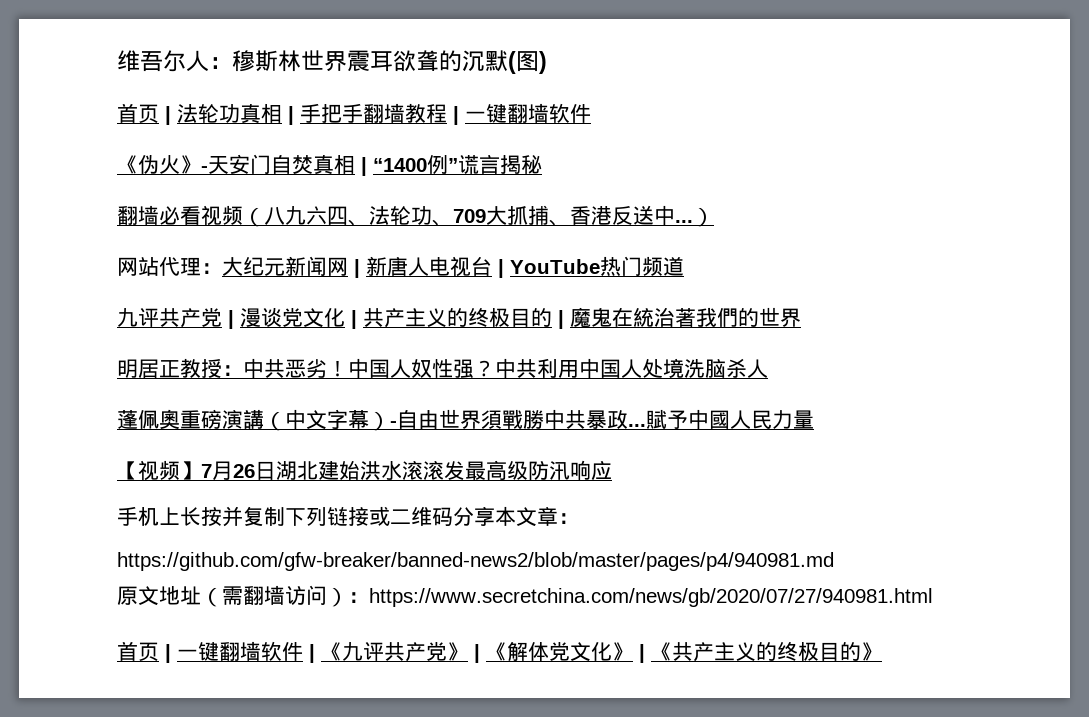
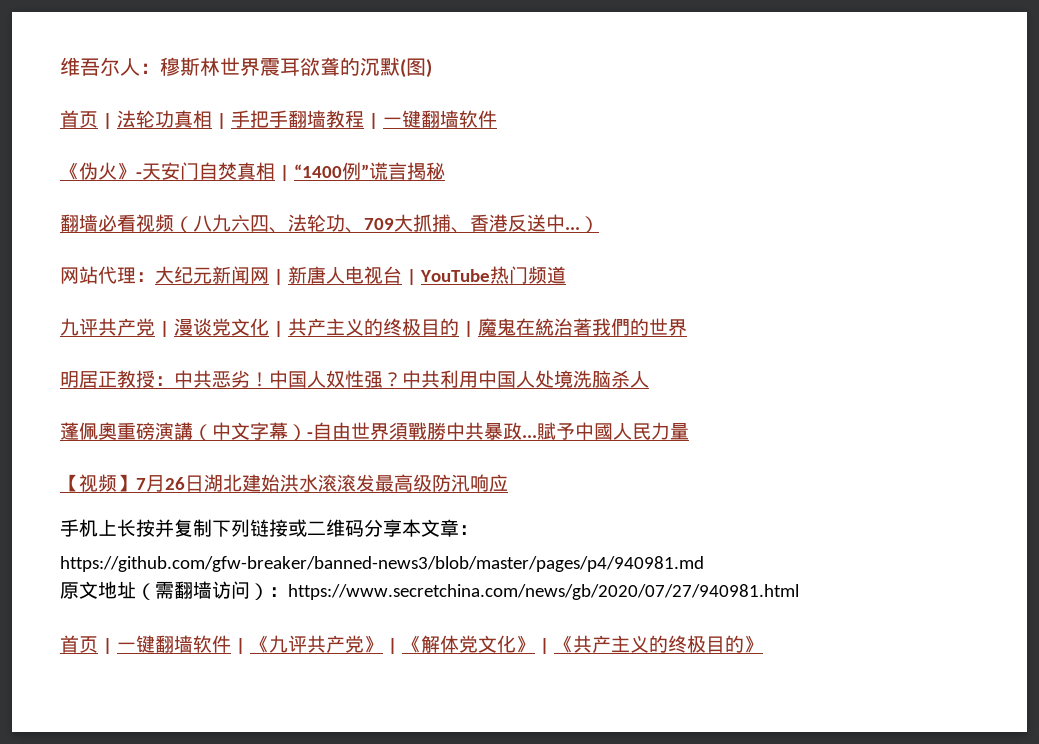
[117,552,834,571] https://github.com/gfw-breaker/banned-news2/blob/master/pages/p4/940981.md -> [60,556,704,572] https://github.com/gfw-breaker/banned-news3/blob/master/pages/p4/940981.md

